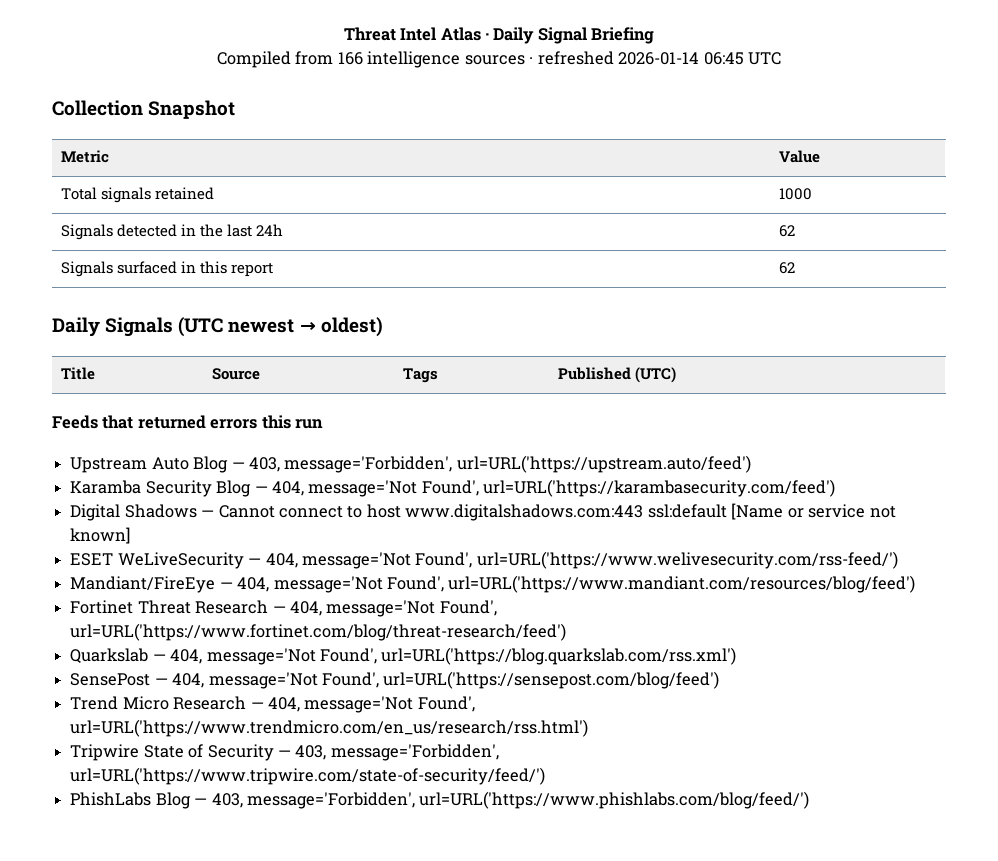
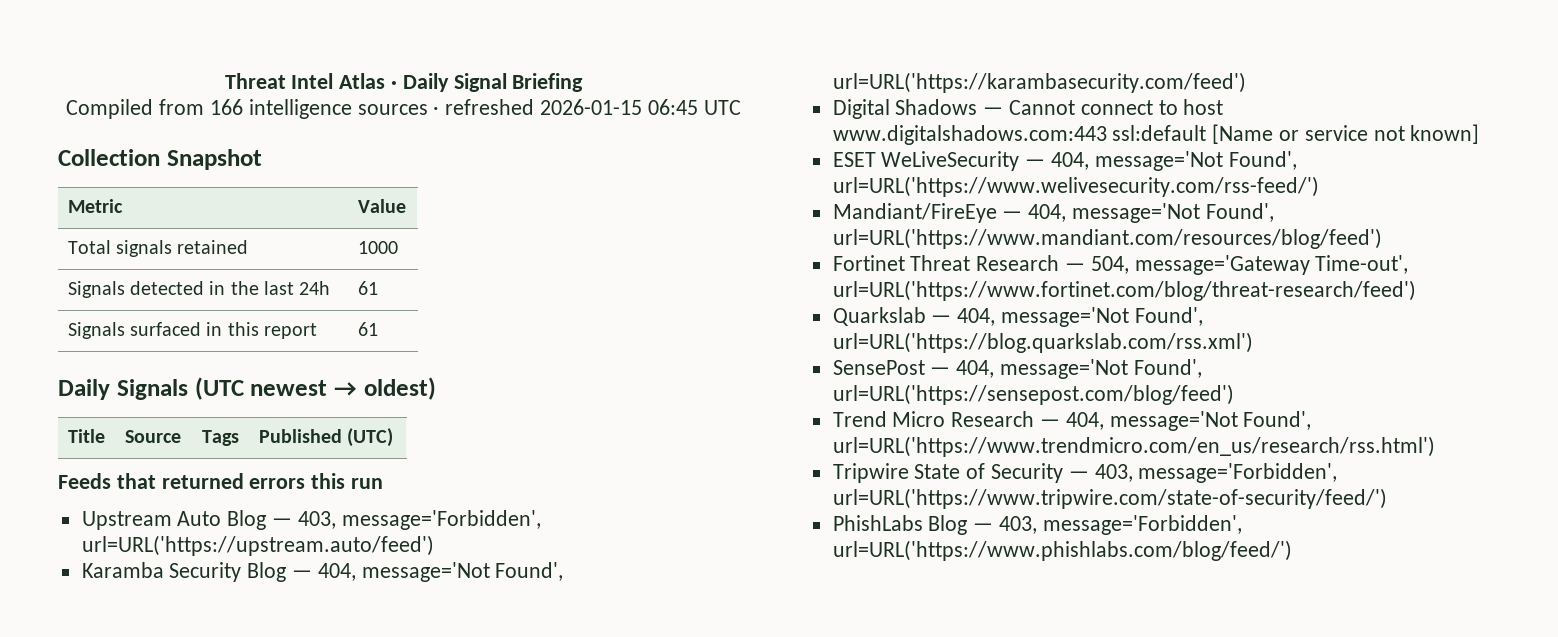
[618,52,700,65] 2026-01-14 -> [540,99,643,115] 2026-01-15
[778,225,795,237] 62 -> [357,281,378,295] 61
[778,262,795,274] 62 -> [357,322,378,336] 61
[289,600,497,617] 404, message='Not Found', -> [1090,255,1409,275] 504, message='Gateway Time-out',

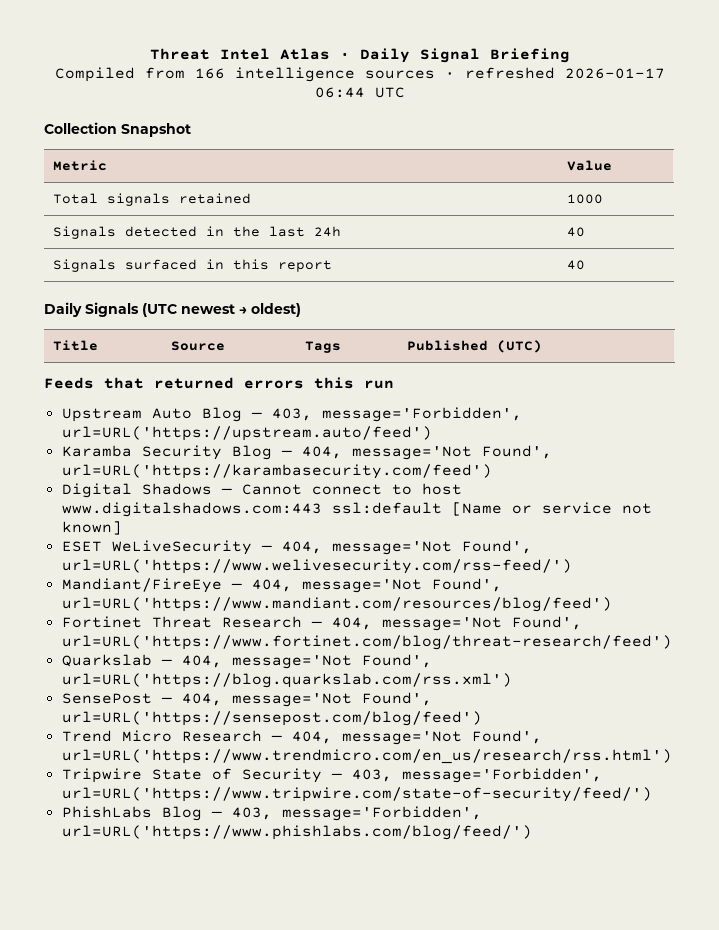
[540,99,698,115] 2026-01-15 06:45 -> [564,68,665,79] [314,87,365,98] 2026-01-17 06:44
[357,281,378,295] 61 -> [567,227,586,237] 40
[357,322,378,336] 61 -> [567,260,586,270] 40
[1090,255,1409,275] 504, message='Gateway Time-out', -> [331,616,582,631] 404, message='Not Found',

